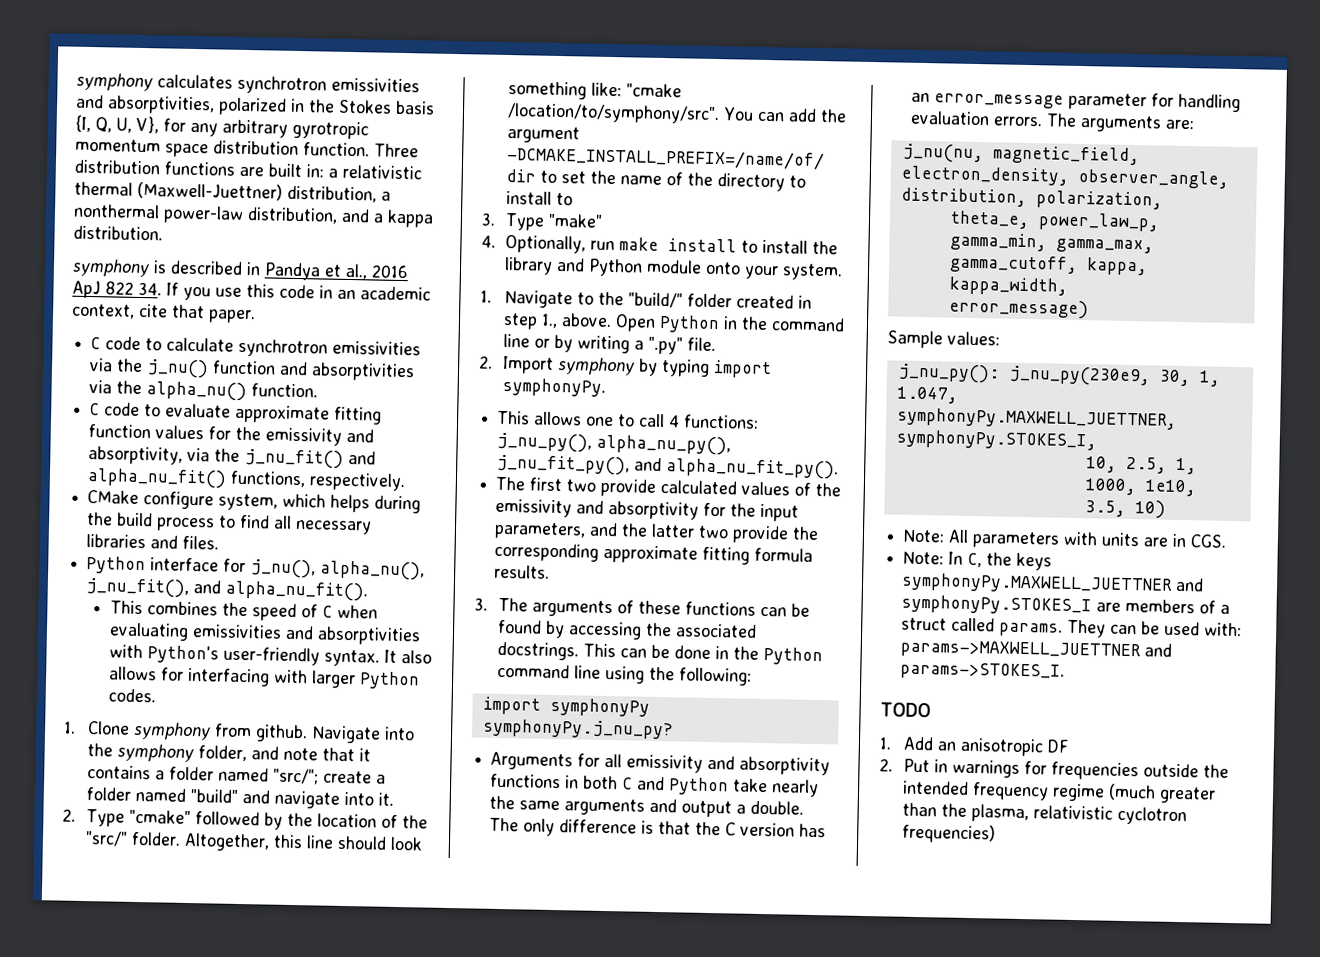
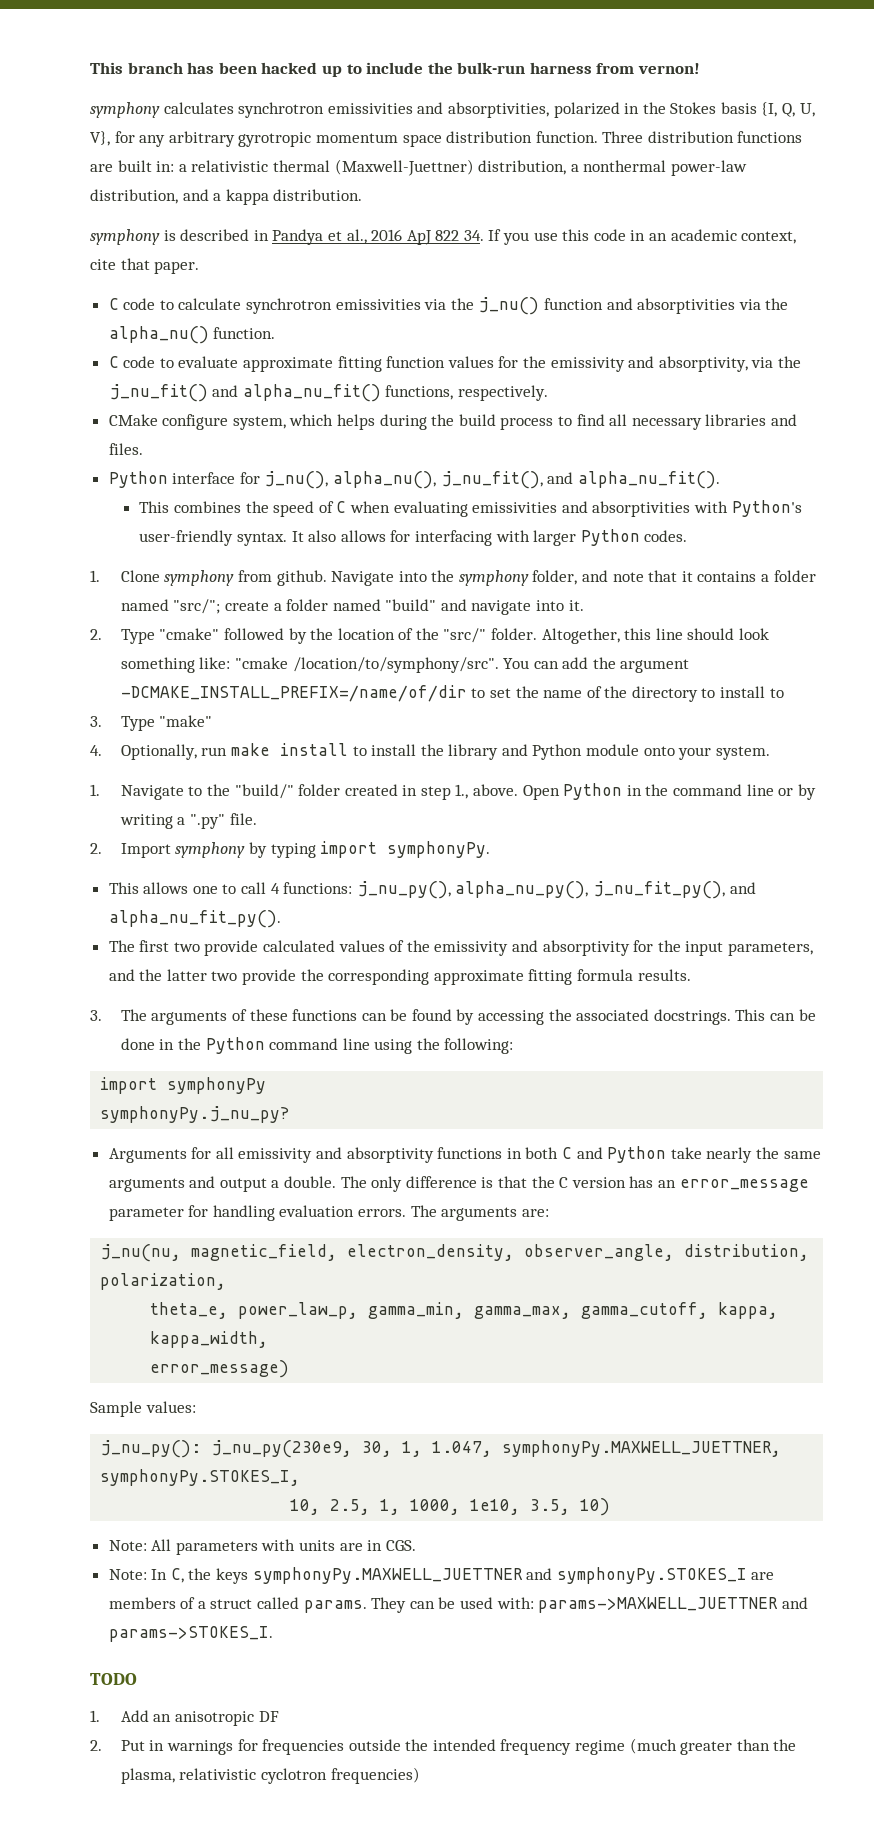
(76, 82) none -> [90,62,701,77] This branch has been hacked up to include the bulk-run harness from vernon! //

